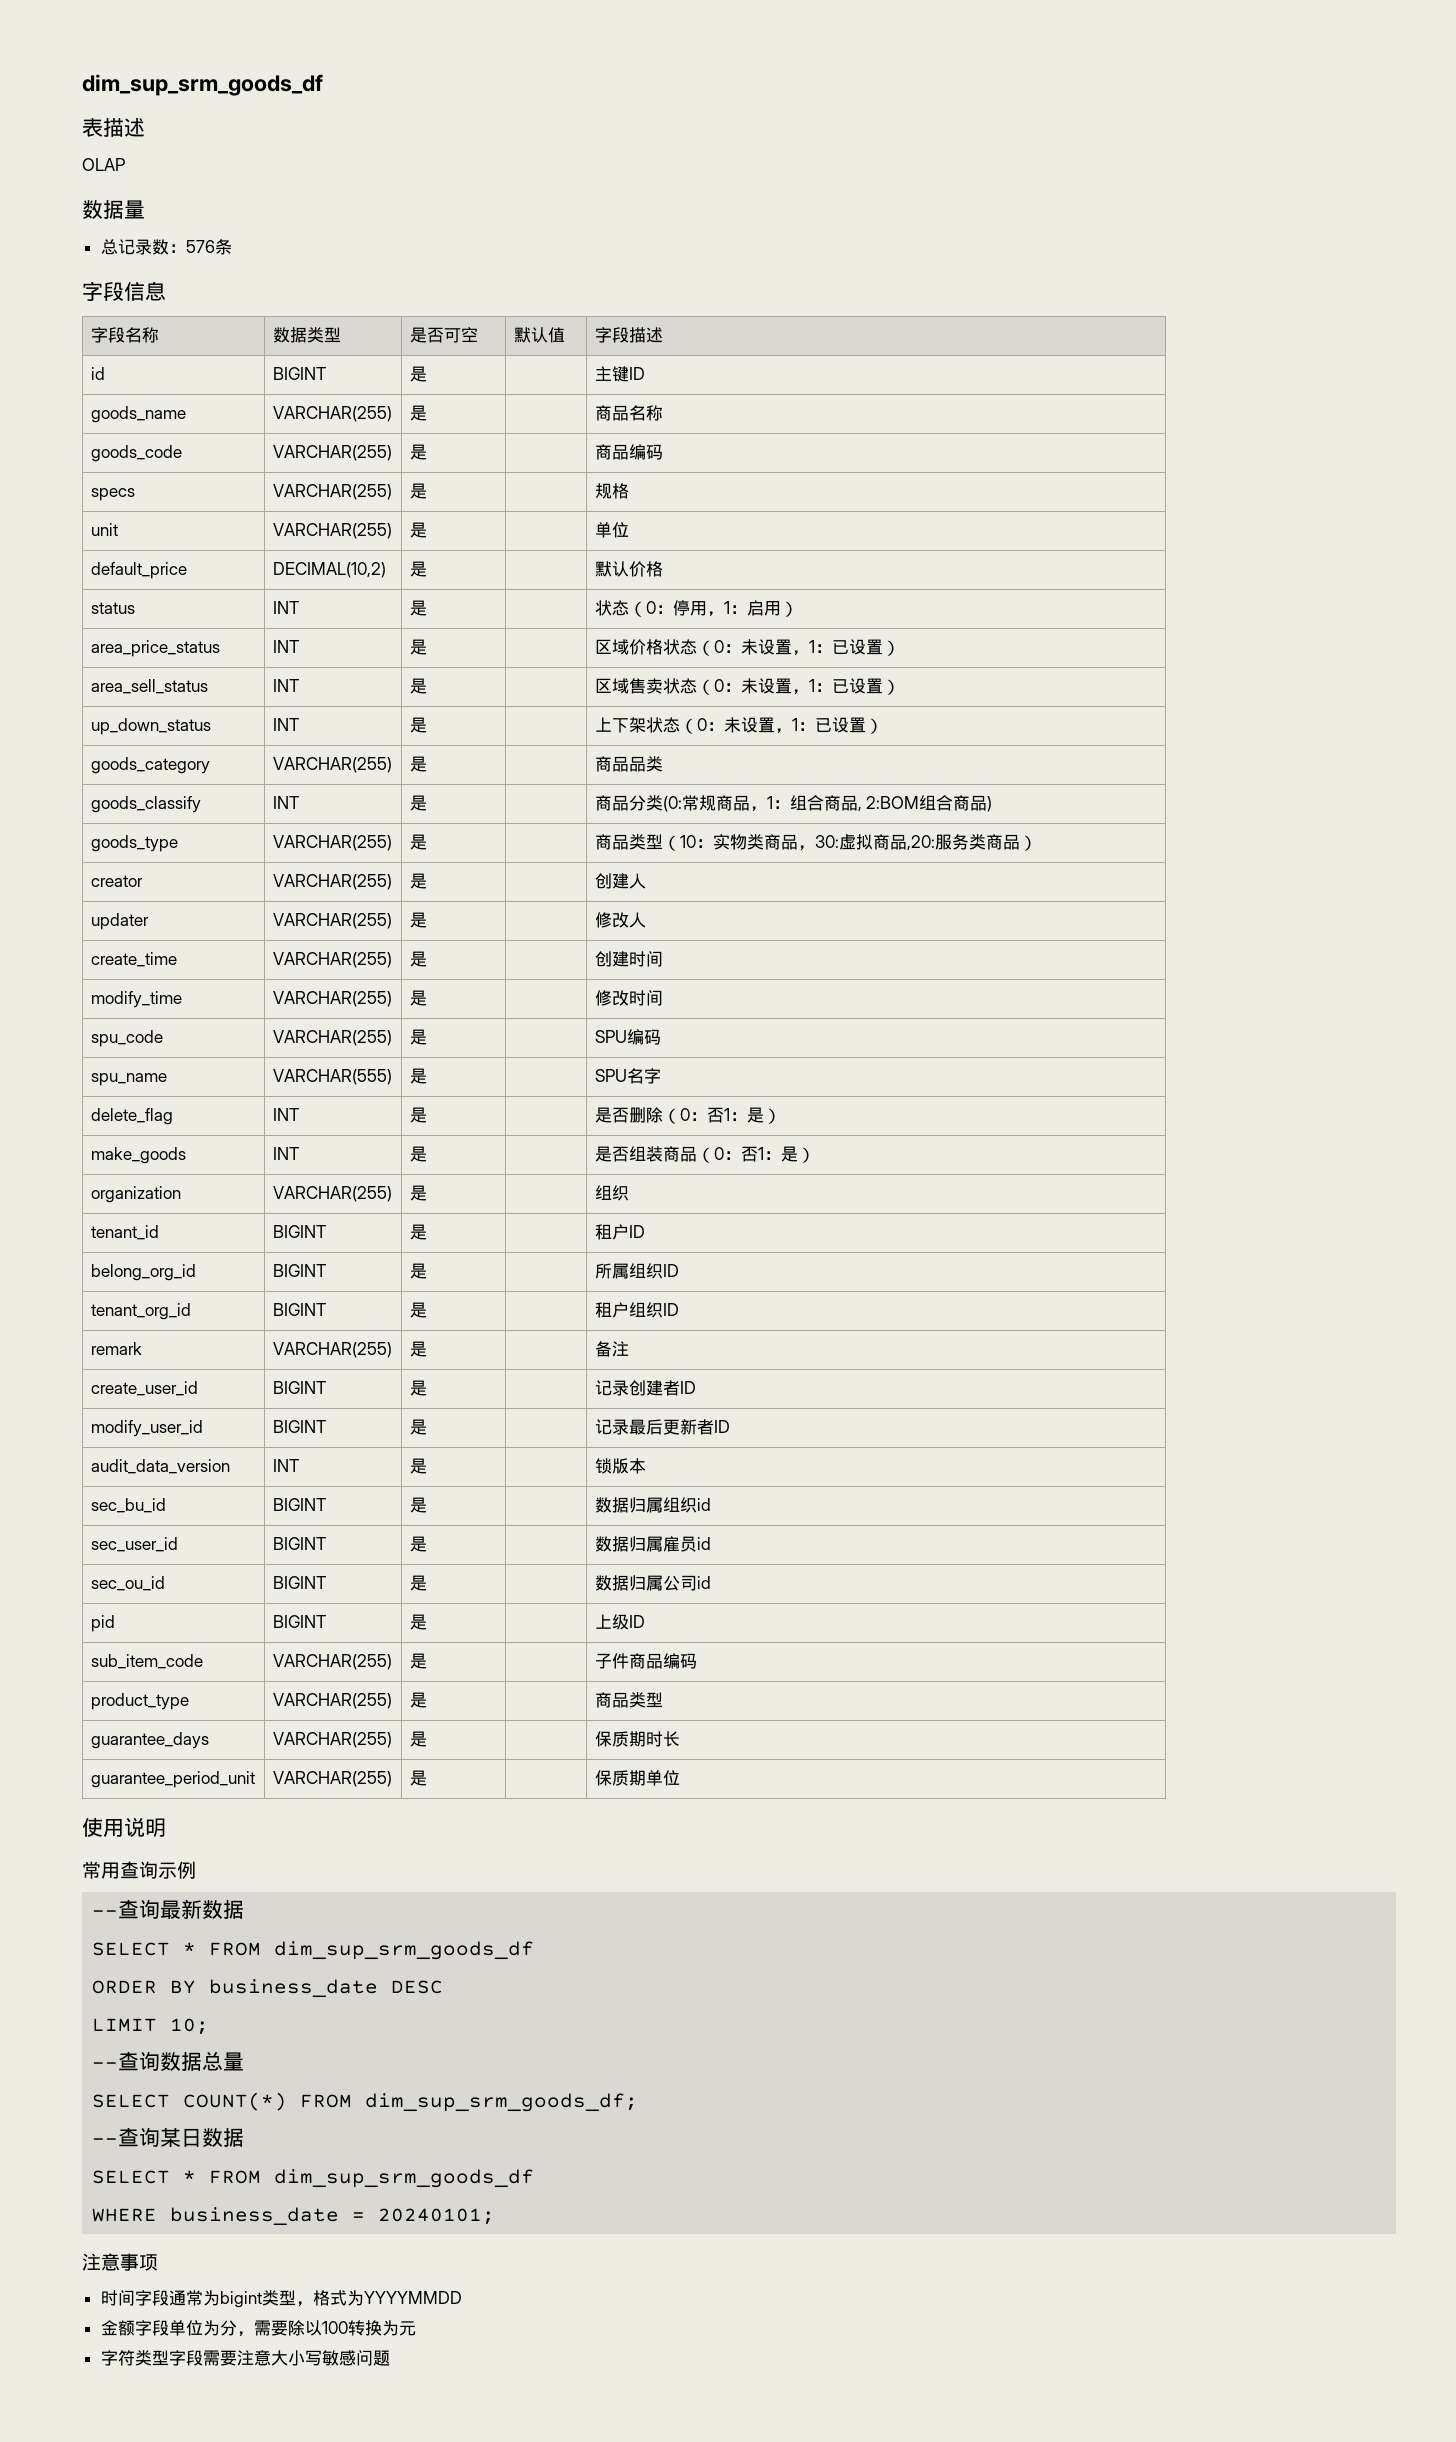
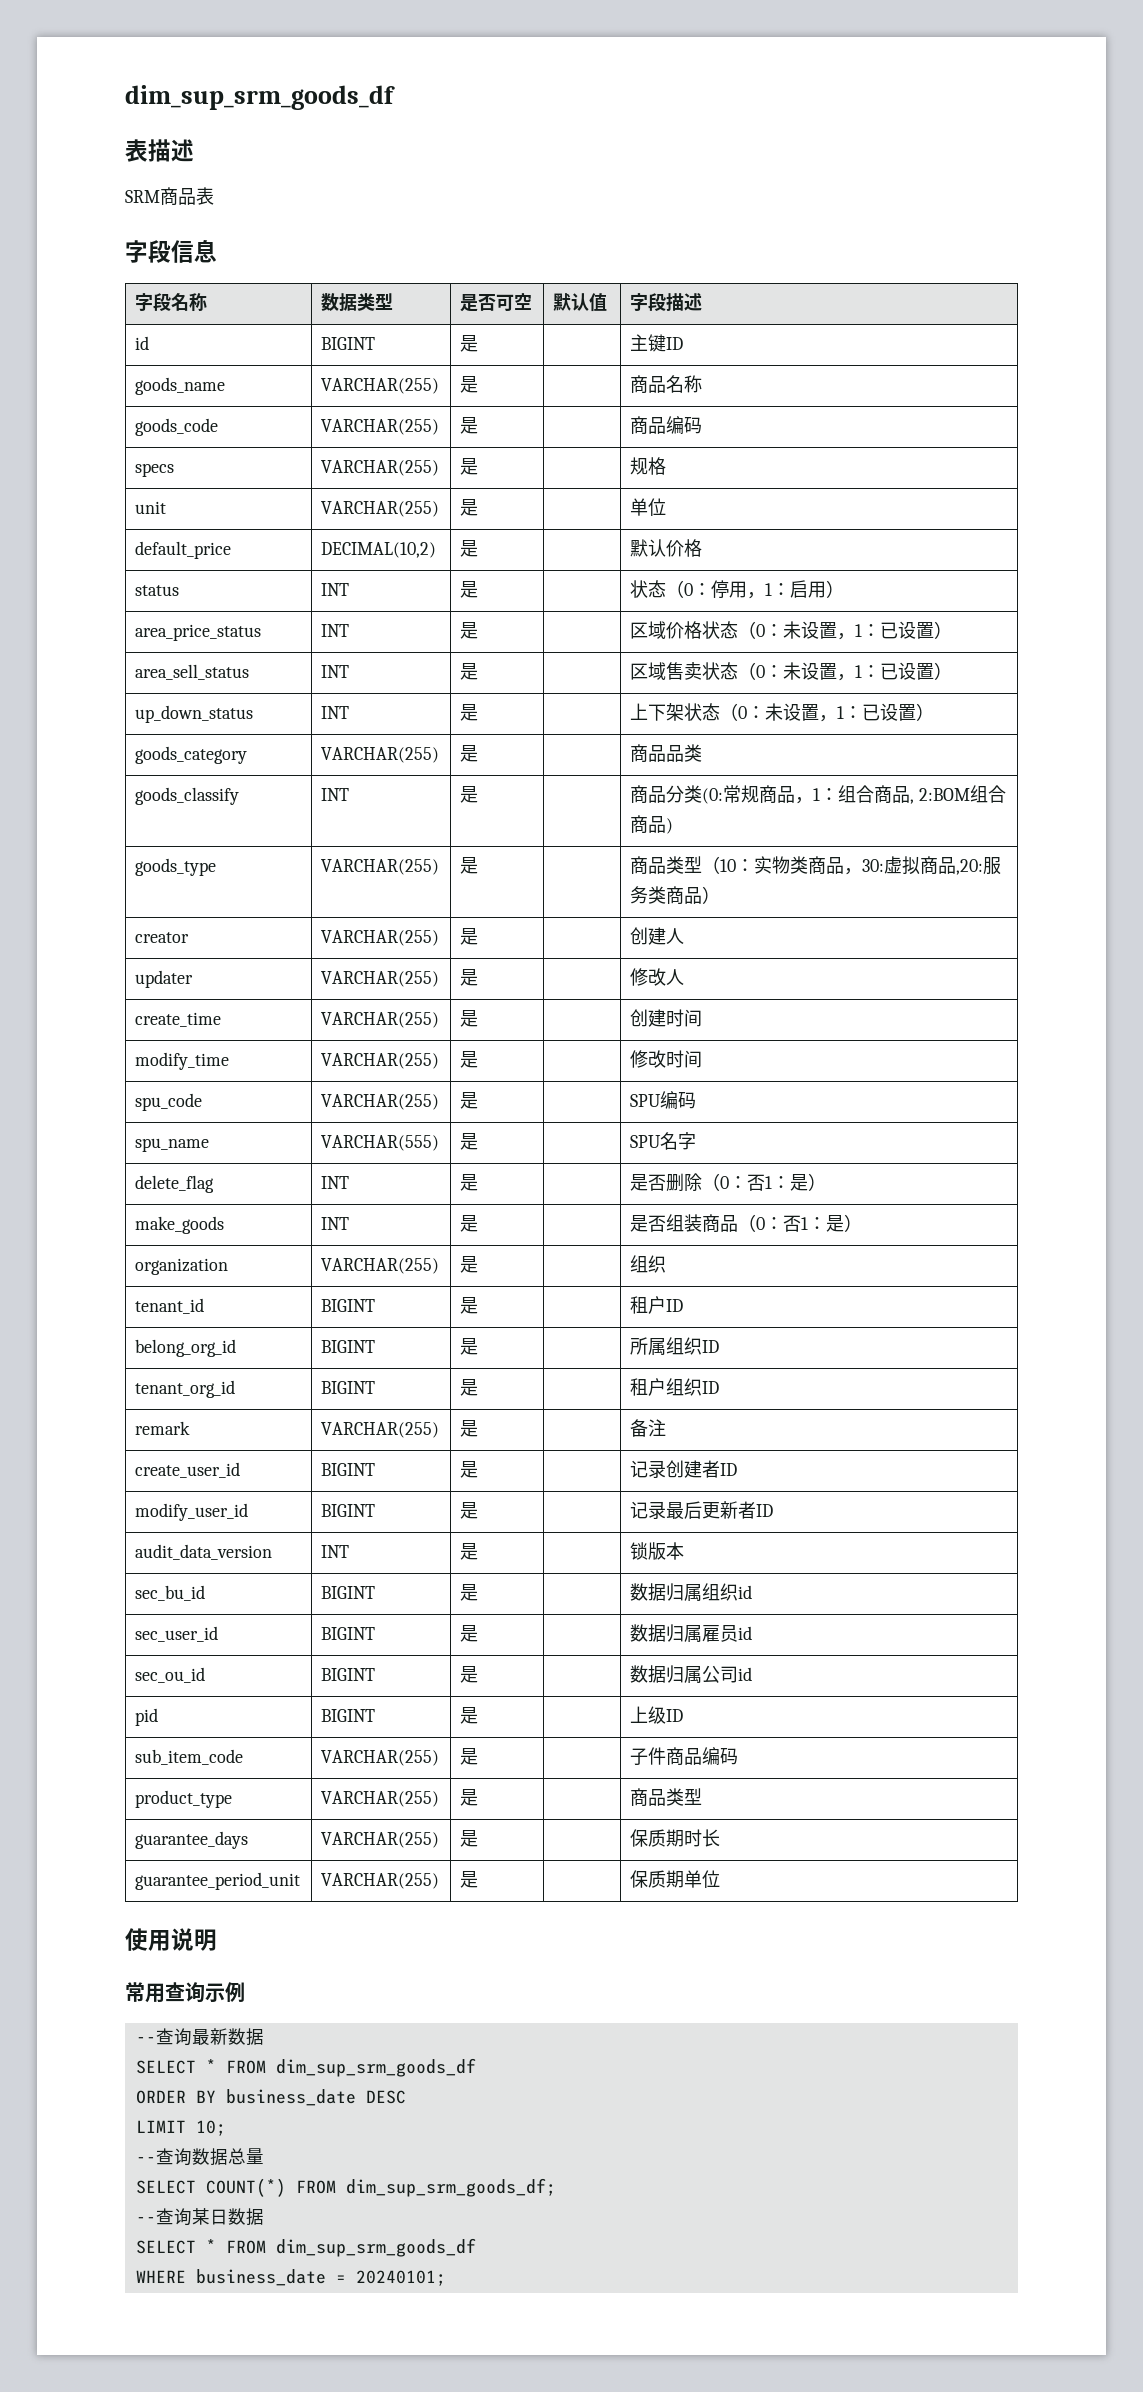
[82,158,125,171] [82,200,145,219] [100,239,232,255] OLAP // 数据量 // 总记录数：576条 -> [125,187,214,205] SRM商品表
[82,2253,158,2271] [100,2290,462,2308] [100,2320,416,2337] [100,2350,390,2366] // 注意事项 // 时间字段通常为bigint类型，格式为YYYYMMDD // 金额字段单位为分，需要除以100转换为元 // 字符类型字段需要注意大小写敏感问题 -> (446, 2278) none

